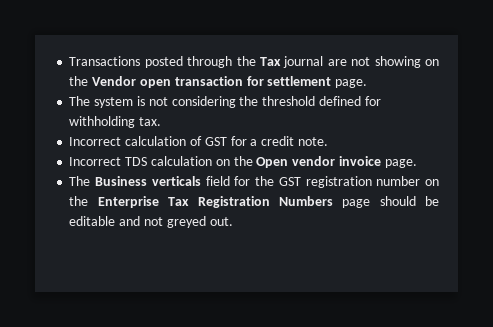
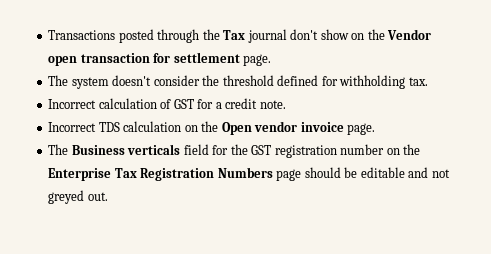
[327,56,421,68] are not showing -> [290,29,349,40] don't show
[136,96,236,108] is not considering -> [112,75,200,86] doesn't consider

